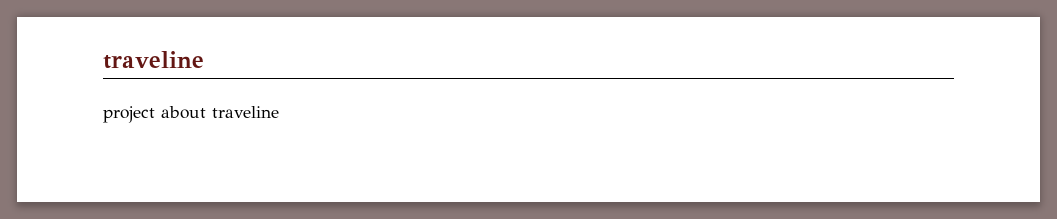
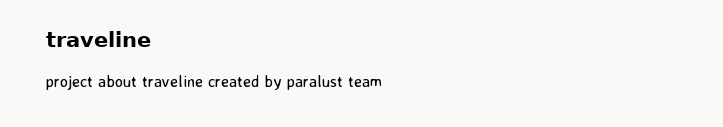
(279, 112) none -> [208,75,382,90] created by paralust team

